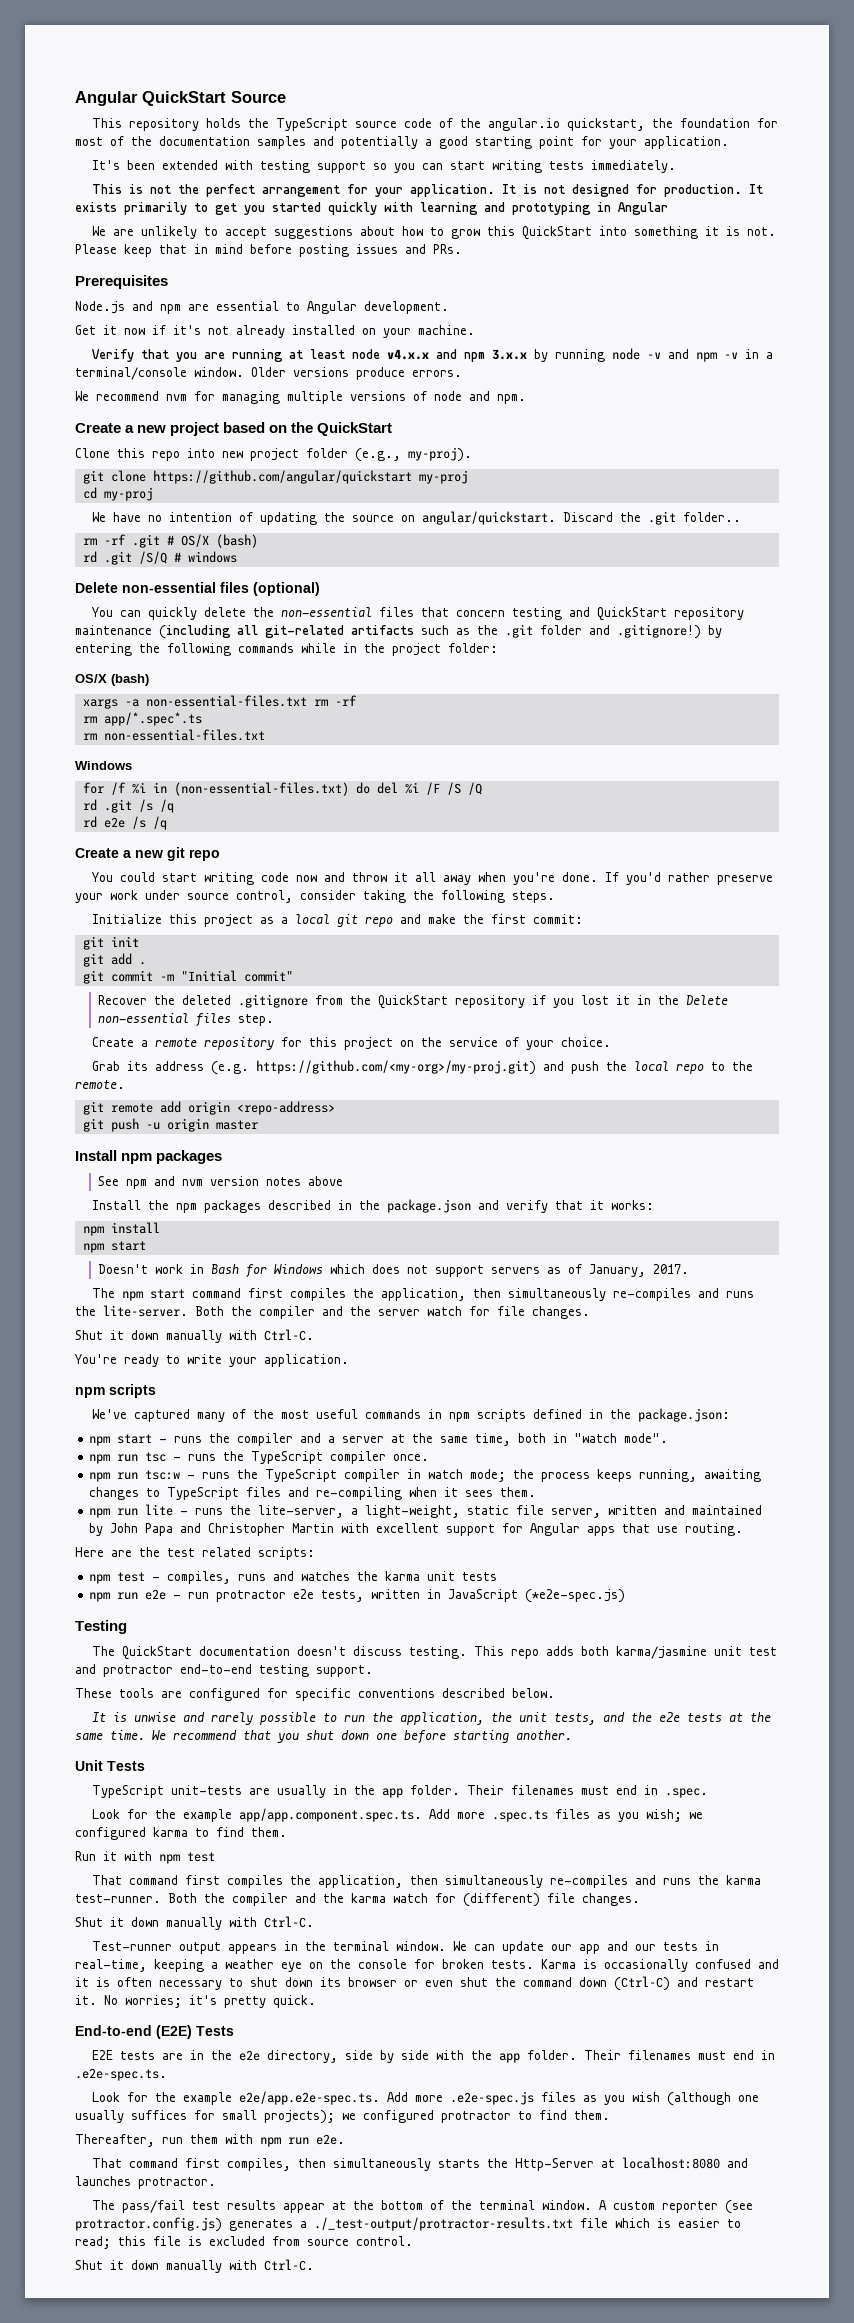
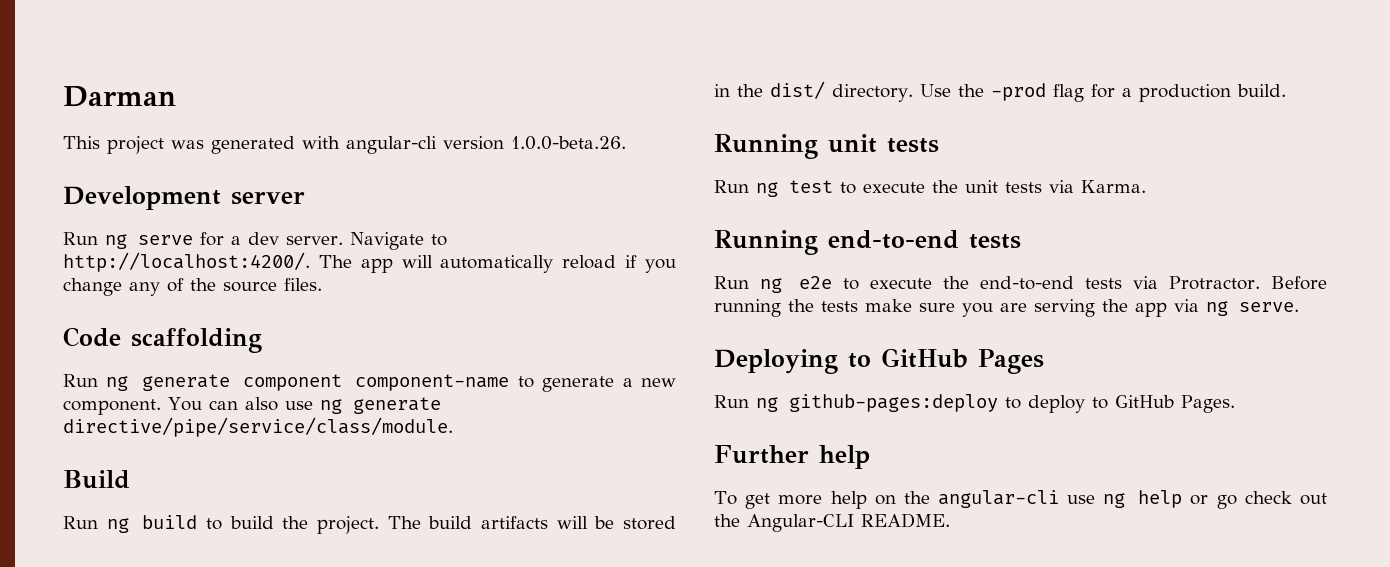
[75,91,286,106] [92,118,779,131] [75,136,729,149] [92,160,677,173] [92,184,764,197] [75,202,668,215] [92,226,777,240] [75,244,462,257] [75,275,168,289] [75,301,449,314] [75,325,475,338] [92,348,774,362] [75,367,462,380] [75,391,526,404] [75,422,393,436] [75,447,472,462] [82,470,468,484] [82,487,153,501] [92,511,742,525] [82,534,258,548] [82,551,237,565] [75,582,320,596] [92,607,745,621] [75,624,722,639] [75,643,498,656] [75,674,149,686] [82,695,357,709] [82,712,202,726] [82,729,265,741] [75,761,132,770] [82,782,482,796] [82,799,174,813] [82,816,167,830] [75,847,220,861] [92,872,774,885] [75,890,555,903] [92,914,584,927] [82,936,139,950] [82,953,146,967] [82,970,293,984] [98,994,729,1009] [98,1013,275,1027] [92,1037,612,1050] [92,1060,754,1075] [75,1080,125,1089] [82,1101,335,1115] [82,1118,258,1132] [75,1150,223,1164] [98,1176,344,1189] [92,1199,655,1213] [82,1222,160,1236] [82,1241,146,1253] [98,1264,690,1278] [92,1288,755,1301] [75,1305,590,1319] [75,1329,314,1343] [75,1354,349,1367] [75,1384,156,1398] [92,1408,731,1422] [89,1433,669,1446] [89,1451,430,1464] [89,1469,762,1482] [89,1487,537,1500] [89,1504,763,1518] [89,1523,744,1536] [75,1547,315,1560] [89,1571,498,1584] [89,1589,626,1603] [75,1620,127,1634] [92,1646,778,1660] [75,1664,373,1677] [75,1688,555,1701] [92,1712,772,1725] [75,1730,572,1744] [75,1760,145,1771] [92,1785,709,1798] [92,1808,704,1822] [75,1827,287,1840] [75,1851,215,1864] [92,1875,762,1888] [75,1893,640,1907] [75,1916,314,1930] [92,1941,720,1954] [75,1959,779,1972] [75,1976,754,1991] [75,1995,316,2008] [75,2025,234,2039] [92,2050,776,2063] [75,2068,167,2081] [92,2091,760,2106] [75,2110,610,2124] [75,2134,345,2147] [92,2157,749,2171] [75,2176,216,2189] [92,2200,754,2214] [75,2217,741,2232] [75,2236,413,2249] [75,2259,314,2273] Angular QuickStart Source // This repository holds the TypeScript source code of the angular.io quickstart, the foundation for most of the documentation samples and potentially a good starting point for your application. // It's been extended with testing support so you can start writing tests immediately. // This is not the perfect arrangement for your application. It is not designed for production. It exists primarily to get you started quickly with learning and prototyping in Angular // We are unlikely to accept suggestions about how to grow this QuickStart into something it is not. Please keep that in mind before posting issues and PRs. // Prerequisites // Node.js and npm are essential to Angular development. // Get it now if it's not already installed on your machine. // Verify that you are running at least node v4.x.x and npm 3.x.x by running node -v and npm -v in a terminal/console window. Older versions produce errors. // We recommend nvm for managing multiple versions of node and npm. // Create a new project based on the QuickStart // Clone this repo into new project folder (e.g., my-proj). // git clone https://github.com/angular/quickstart my-proj // cd my-proj // We have no intention of updating the source on angular/quickstart. Discard the .git folder.. // rm -rf .git # OS/X (bash) // rd .git /S/Q # windows // Delete non-essential files (optional) // You can quickly delete the non-essential files that concern testing and QuickStart repository maintenance (including all git-related artifacts such as the .git folder and .gitignore!) by entering the following commands while in the project folder: // OS/X (bash) // xargs -a non-essential-files.txt rm -rf // rm app/*.spec*.ts // rm non-essential-files.txt // Windows // for /f %i in (non-essential-files.txt) do del %i /F /S /Q // rd .git /s /q // rd e2e /s /q // Create a new git repo // You could start writing code now and throw it all away when you're done. If you'd rather preserve your work under source control, consider taking the following steps. // Initialize this project as a local git repo and make the first commit: // git init // git add . // git commit -m "Initial commit" // Recover the deleted .gitignore from the QuickStart repository if you lost it in the Delete non-essential files step. // Create a remote repository for this project on the service of your choice. // Grab its address (e.g. https://github.com/<my-org>/my-proj.git) and push the local repo to the remote. // git remote add origin <repo-address> // git push -u origin master // Install npm packages // See npm and nvm version notes above // Install the npm packages described in the package.json and verify that it works: // npm install // npm start // Doesn't work in Bash for Windows which does not support servers as of January, 2017. // The npm start command first compiles the application, then simultaneously re-compiles and runs the lite-server. Both the compiler and the server watch for file changes. // Shut it down manually with Ctrl-C. // You're ready to write your application. // npm scripts // We've captured many of the most useful commands in npm scripts defined in the package.json: // npm start - runs the compiler and a server at the same time, both in "watch mode". // npm run tsc - runs the TypeScript compiler once. // npm run tsc:w - runs the TypeScript compiler in watch mode; the process keeps running, awaiting changes to TypeScript files and re-compiling when it sees them. // npm run lite - runs the lite-server, a light-weight, static file server, written and maintained by John Papa and Christopher Martin with excellent support for Angular apps that use routing. // Here are the test related scripts: // npm test - compiles, runs and watches the karma unit tests // npm run e2e - run protractor e2e tests, written in JavaScript (*e2e-spec.js) // Testing // The QuickStart documentation doesn't discuss testing. This repo adds both karma/jasmine unit test and protractor end-to-end testing support. // These tools are configured for specific conventions described below. // It is unwise and rarely possible to run the application, the unit tests, and the e2e tests at the same time. We recommend that you shut down one before starting another. // Unit Tests // TypeScript unit-tests are usually in the app folder. Their filenames must end in .spec. // Look for the example app/app.component.spec.ts. Add more .spec.ts files as you wish; we configured karma to find them. // Run it with npm test // That command first compiles the application, then simultaneously re-compiles and runs the karma test-runner. Both the compiler and the karma watch for (different) file changes. // Shut it down manually with Ctrl-C. // Test-runner output appears in the terminal window. We can update our app and our tests in real-time, keeping a weather eye on the console for broken tests. Karma is occasionally confused and it is often necessary to shut down its browser or even shut the command down (Ctrl-C) and restart it. No worries; it's pretty quick. // End-to-end (E2E) Tests // E2E tests are in the e2e directory, side by side with the app folder. Their filenames must end in .e2e-spec.ts. // Look for the example e2e/app.e2e-spec.ts. Add more .e2e-spec.js files as you wish (although one usually suffices for small projects); we configured protractor to find them. // Thereafter, run them with npm run e2e. // That command first compiles, then simultaneously starts the Http-Server at localhost:8080 and launches protractor. // The pass/fail test results appear at the bottom of the terminal window. A custom reporter (see protractor.config.js) generates a ./_test-output/protractor-results.txt file which is easier to read; this file is excluded from source control. // Shut it down manually with Ctrl-C. -> [63,86,176,107] [63,136,626,154] [63,186,305,210] [63,232,447,250] [63,252,676,273] [63,278,322,296] [63,327,262,353] [63,374,676,392] [63,397,441,415] [63,417,453,437] [63,470,130,489] [63,515,676,534] [714,81,1286,102] [714,134,939,159] [714,180,1146,197] [714,230,1021,255] [714,276,1327,293] [714,299,1299,317] [714,348,1044,374] [714,394,1235,413] [714,445,870,469] [714,490,1327,509] [714,513,950,532] Darman // This project was generated with angular-cli version 1.0.0-beta.26. // Development server // Run ng serve for a dev server. Navigate to http://localhost:4200/. The app will automatically reload if you change any of the source files. // Code scaffolding // Run ng generate component component-name to generate a new component. You can also use ng generate directive/pipe/service/class/module. // Build // Run ng build to build the project. The build artifacts will be stored in the dist/ directory. Use the -prod flag for a production build. // Running unit tests // Run ng test to execute the unit tests via Karma. // Running end-to-end tests // Run ng e2e to execute the end-to-end tests via Protractor. Before running the tests make sure you are serving the app via ng serve. // Deploying to GitHub Pages // Run ng github-pages:deploy to deploy to GitHub Pages. // Further help // To get more help on the angular-cli use ng help or go check out the Angular-CLI README.

